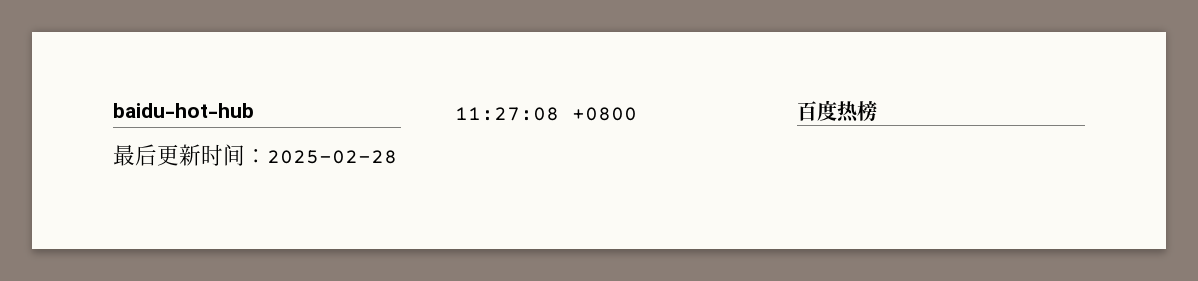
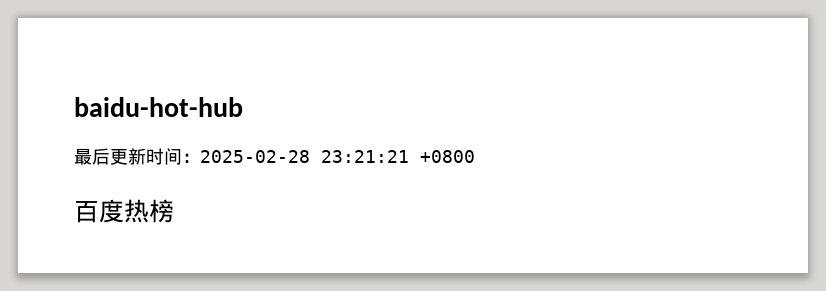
[455,107,559,121] 11:27:08 -> [321,150,409,163] 23:21:21

